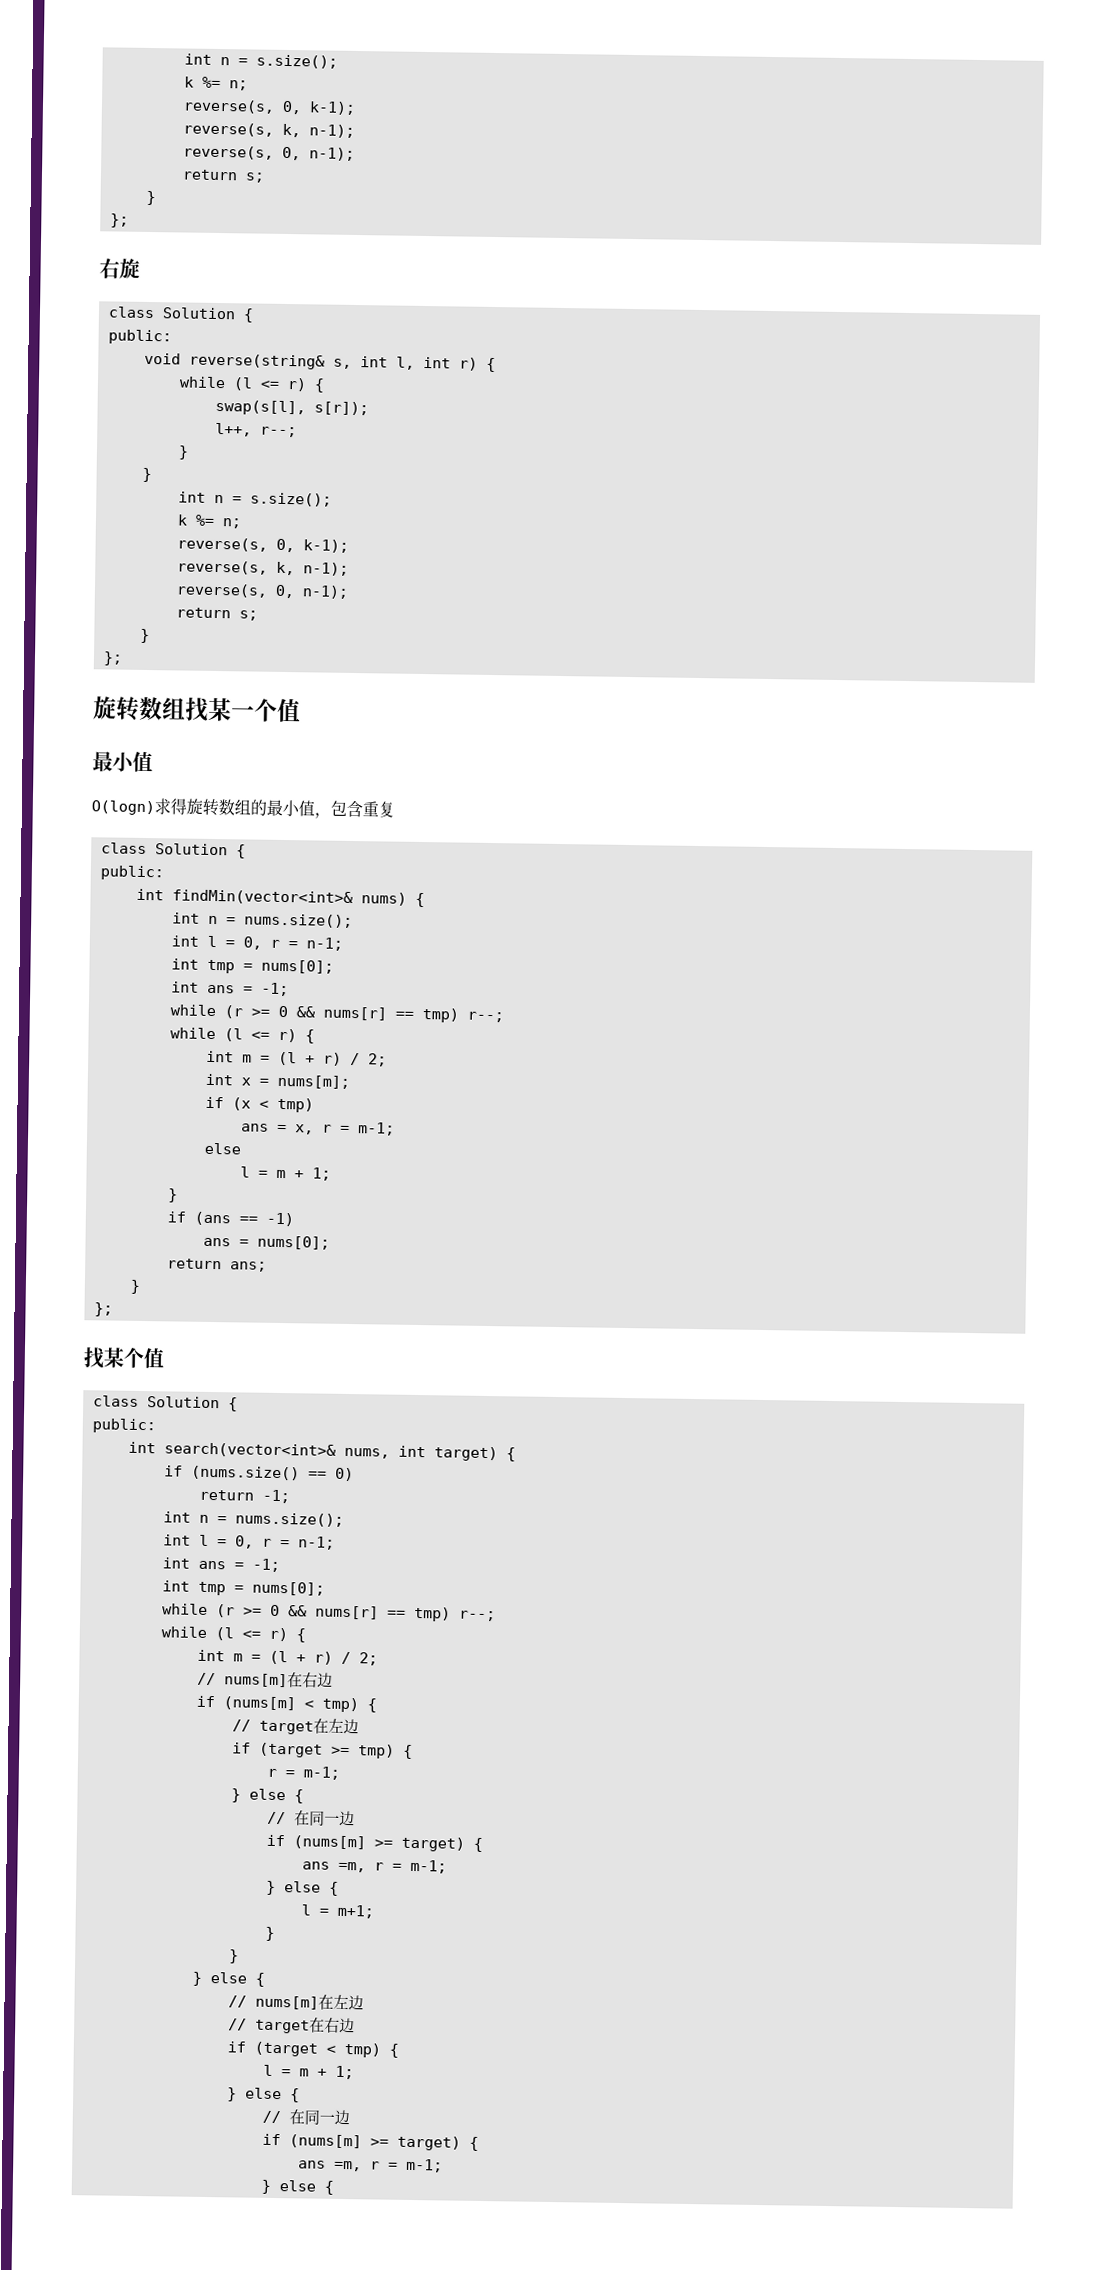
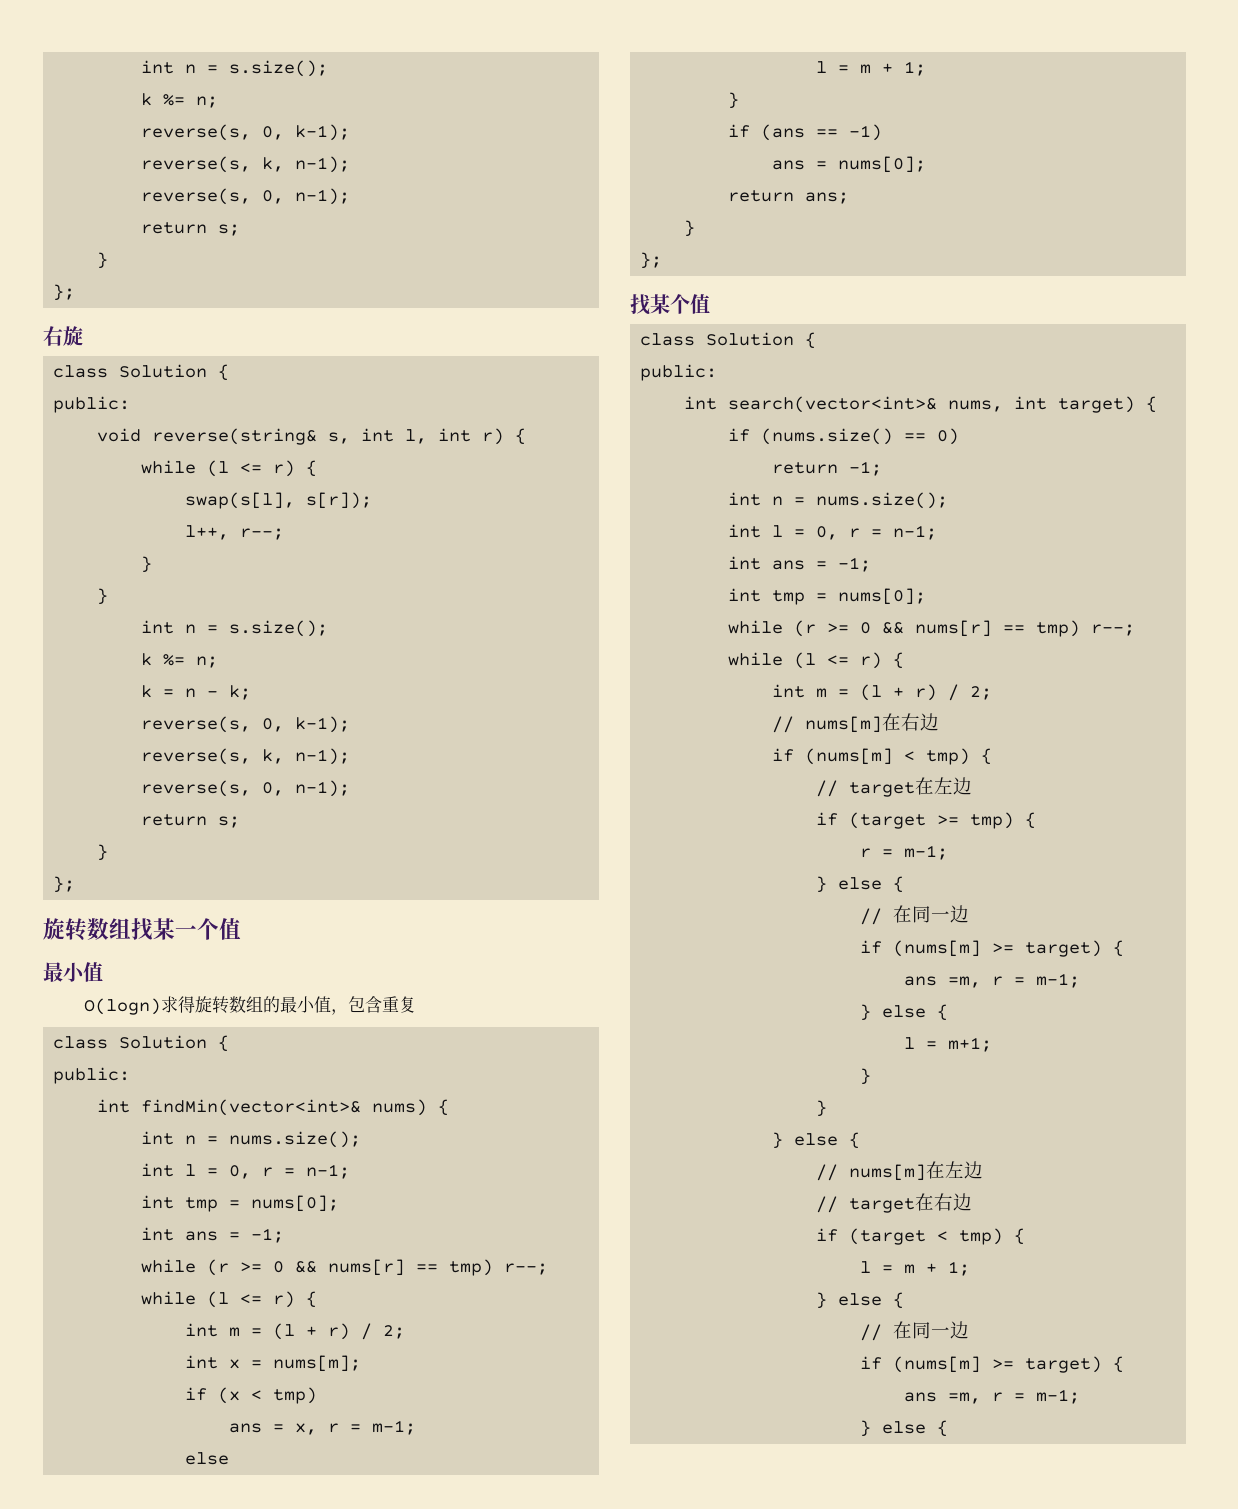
(242, 523) none -> [141,685,252,700] // k = n - k;

